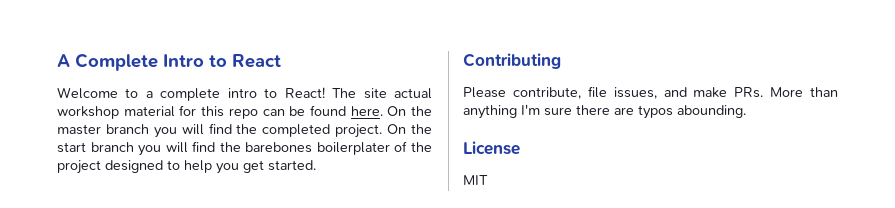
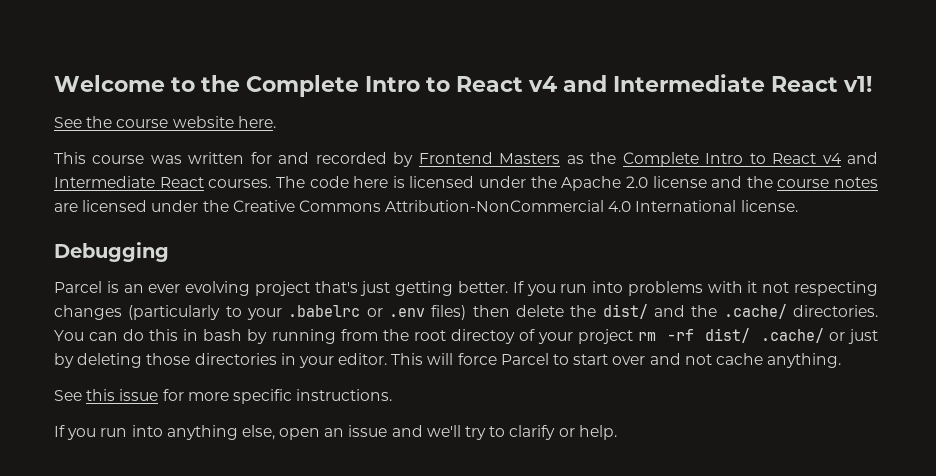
[57,53,281,71] [57,87,433,101] [57,105,432,119] [57,123,433,138] [57,141,432,156] [57,160,316,174] [463,53,561,69] [463,86,838,99] [463,104,746,119] [463,141,520,155] [463,175,488,185] A Complete Intro to React // Welcome to a complete intro to React! The site actual workshop material for this repo can be found here. On the master branch you will find the completed project. On the start branch you will find the barebones boilerplater of the project designed to help you get started. // Contributing // Please contribute, file issues, and make PRs. More than anything I'm sure there are typos abounding. // License // MIT -> [54,74,872,97] [54,116,276,128] [54,152,879,167] [54,176,878,191] [54,200,798,212] [54,242,169,262] [54,281,879,296] [54,304,878,320] [54,328,878,344] [54,353,842,368] [54,389,393,404] [54,425,617,440] Welcome to the Complete Intro to React v4 and Intermediate React v1! // See the course website here. // This course was written for and recorded by Frontend Masters as the Complete Intro to React v4 and Intermediate React courses. The code here is licensed under the Apache 2.0 license and the course notes are licensed under the Creative Commons Attribution-NonCommercial 4.0 International license. // Debugging // Parcel is an ever evolving project that's just getting better. If you run into problems with it not respecting changes (particularly to your .babelrc or .env files) then delete the dist/ and the .cache/ directories. You can do this in bash by running from the root directoy of your project rm -rf dist/ .cache/ or just by deleting those directories in your editor. This will force Parcel to start over and not cache anything. // See this issue for more specific instructions. // If you run into anything else, open an issue and we'll try to clarify or help.

